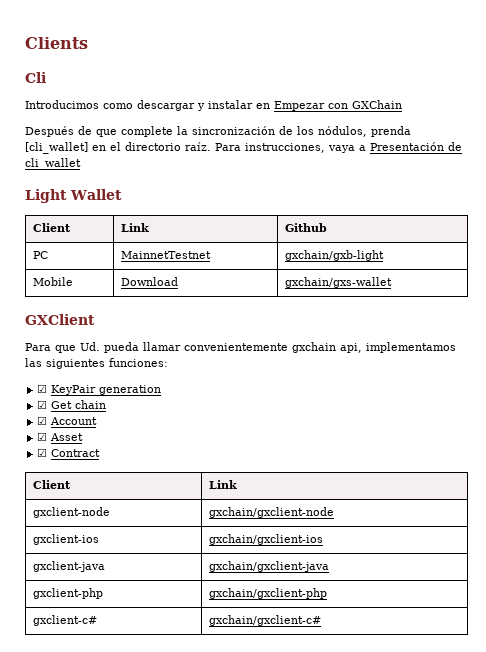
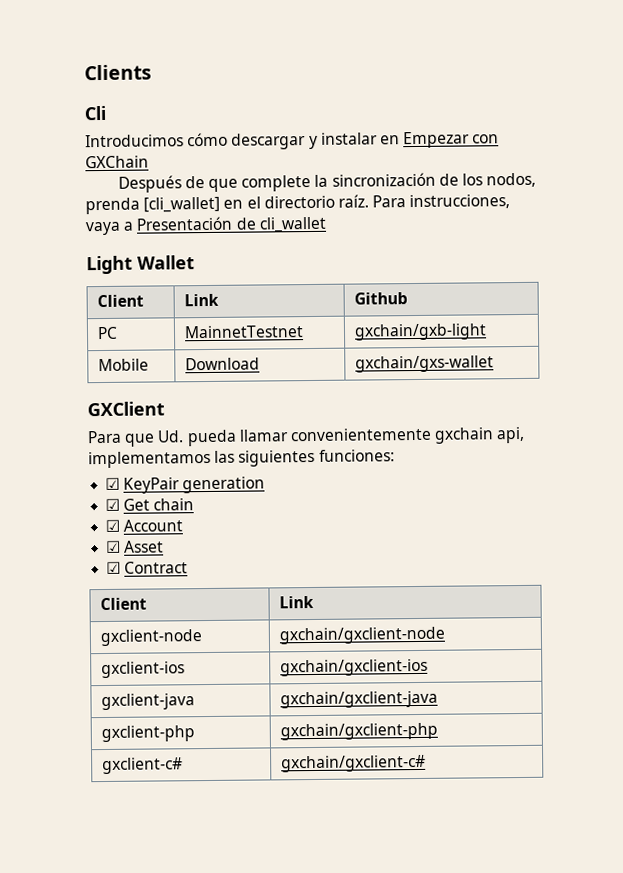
[103,103,133,109] como -> [187,132,229,147] cómo
[318,126,367,137] nódulos, -> [486,172,537,188] nodos,

